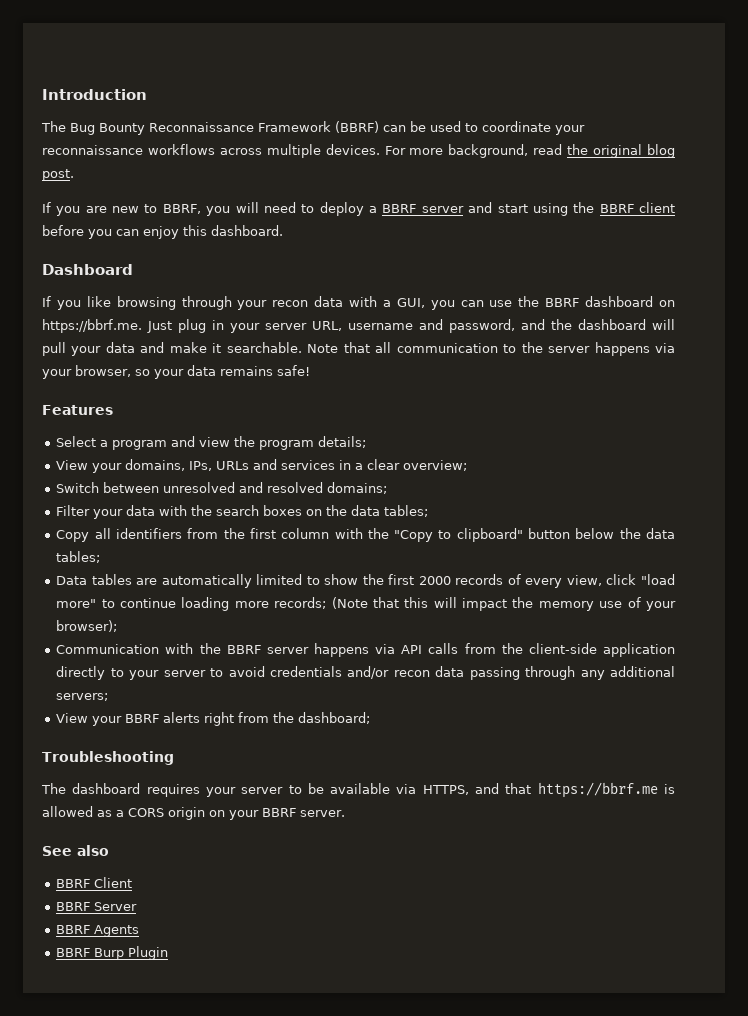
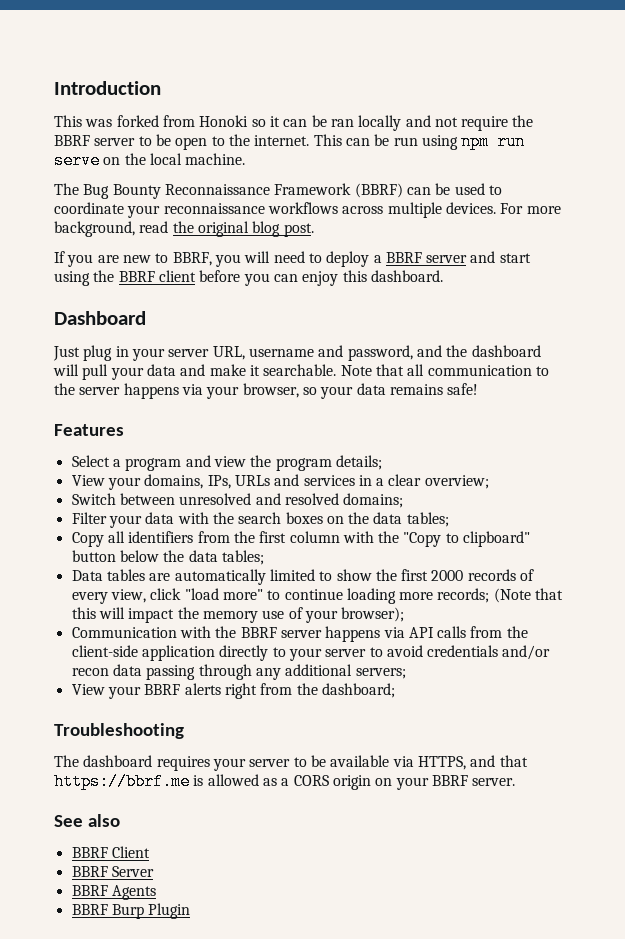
(147, 94) none -> [54,115,534,131] [54,133,526,150] [54,152,246,169] // This was forked from Honoki so it can be ran locally and not require the BBRF server to be open to the internet. This can be run using npm run serve on the local machine.
[42,296,675,310] [42,319,142,333] If you like browsing through your recon data with a GUI, you can use the BBRF dashboard on https://bbrf.me. -> (146, 318) none

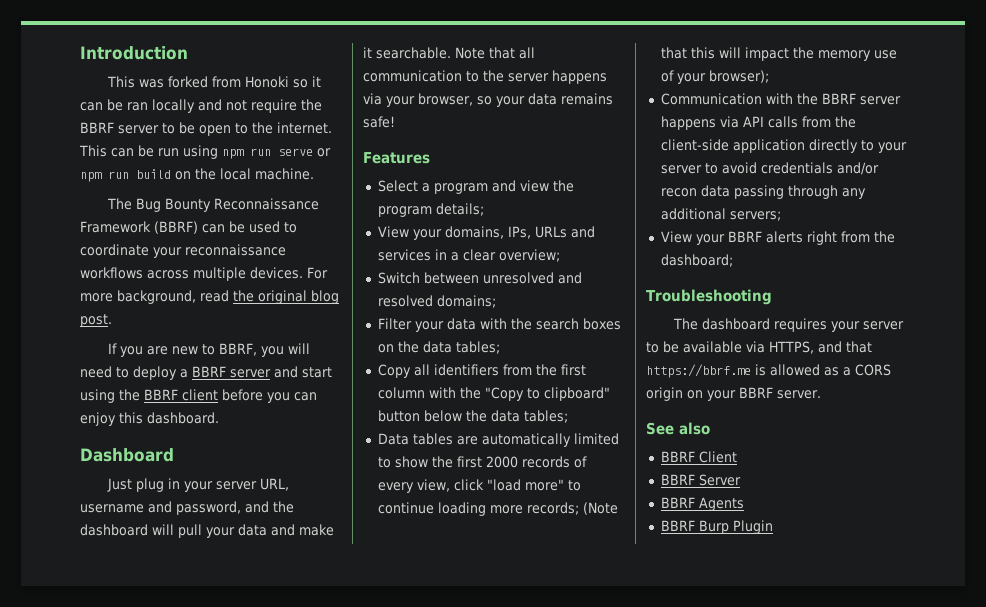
(100, 160) none -> [317,148,331,157] [80,169,171,182] or npm run build

